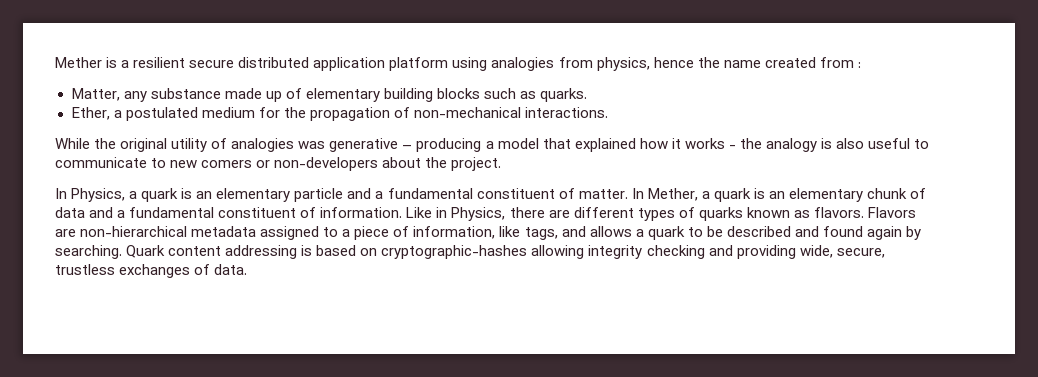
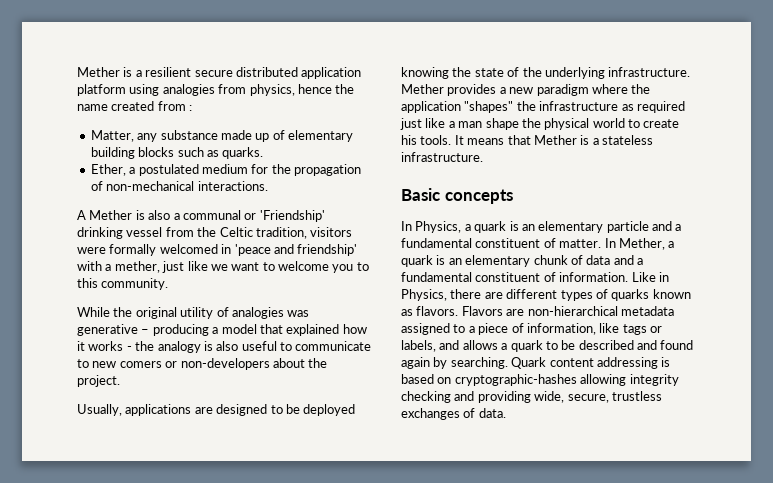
(608, 112) none -> [77,210,325,222] [77,227,353,239] [77,244,358,256] [77,261,369,273] [77,278,169,290] // A Mether is also a communal or 'Friendship' drinking vessel from the Celtic tradition, visitors were formally welcomed in 'peace and friendship' with a mether, just like we want to welcome you to this community.
(502, 164) none -> [77,404,356,416] [401,67,691,79] [401,84,651,96] [401,101,685,113] [400,118,680,130] [401,135,653,145] [401,152,483,162] [401,188,513,204] // Usually, applications are designed to be deployed knowing the state of the underlying infrastructure. Mether provides a new paradigm where the application "shapes" the infrastructure as required just like a man shape the physical world to create his tools. It means that Mether is a stateless infrastructure. // Basic concepts
[524,227,558,240] tags, -> [622,324,662,335] [401,340,436,352] tags or labels,

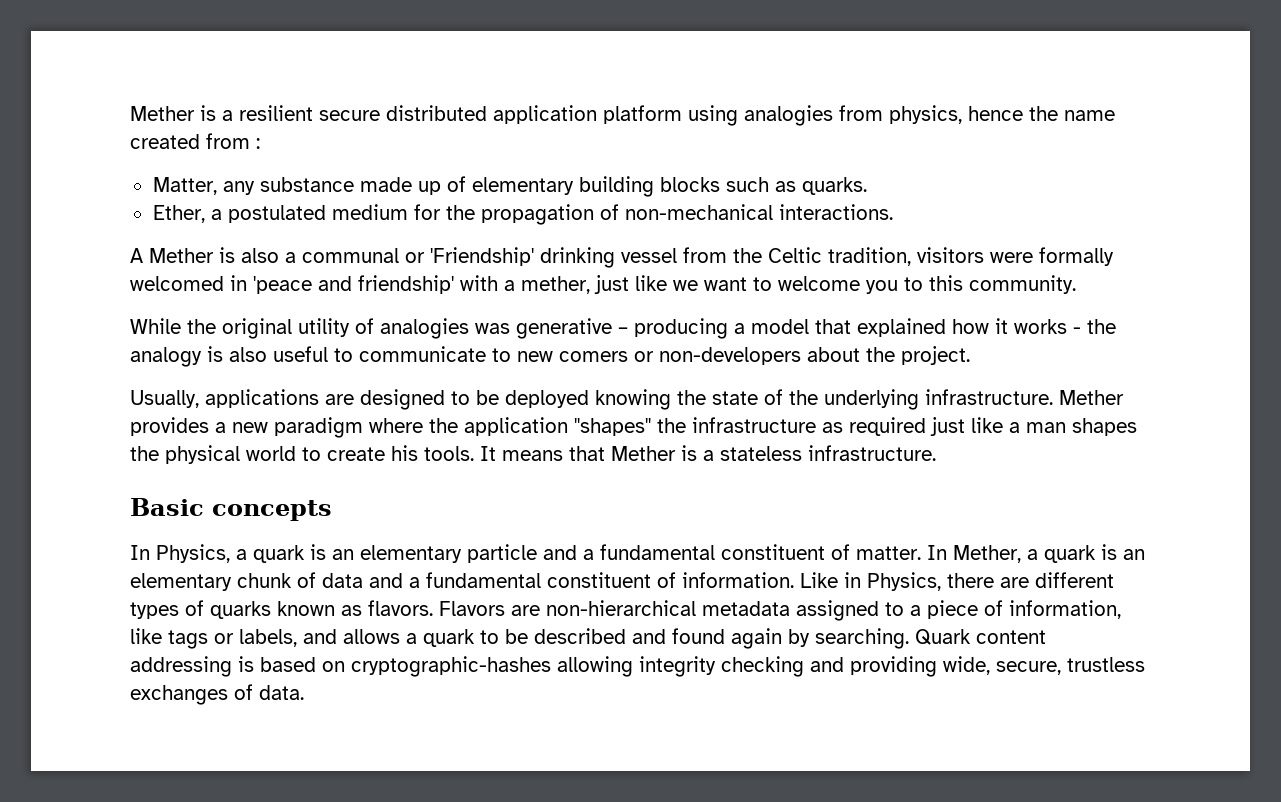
[485,118,519,130] shape -> [1072,418,1137,436] shapes

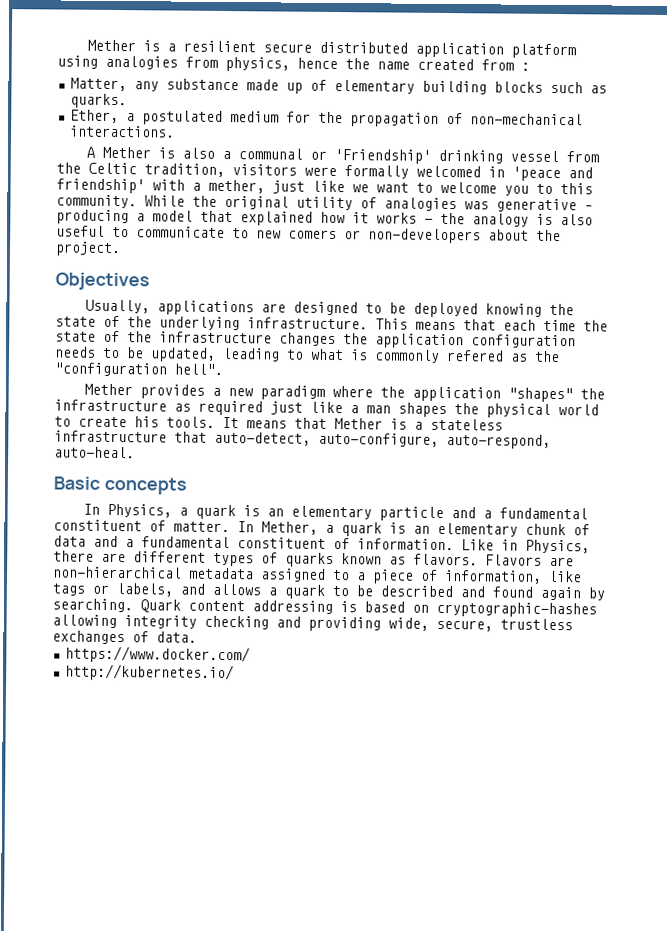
(1076, 284) // -> (137, 201) none
(970, 355) none -> [55,272,150,291] // Objectives
(1053, 397) none -> [375,318,608,332] [55,330,576,349] [54,346,560,363] [54,362,223,377] This means that each time the state of the infrastructure changes the application configuration needs to be updated, leading to what is commonly refered as the "configuration hell". //
[808,445,936,461] infrastructure. -> [54,430,551,449] [54,446,135,459] infrastructure that auto-detect, auto-configure, auto-respond, auto-heal.
(304, 692) none -> [64,645,250,664] [64,663,234,682] // https://www.docker.com/ // http://kubernetes.io/

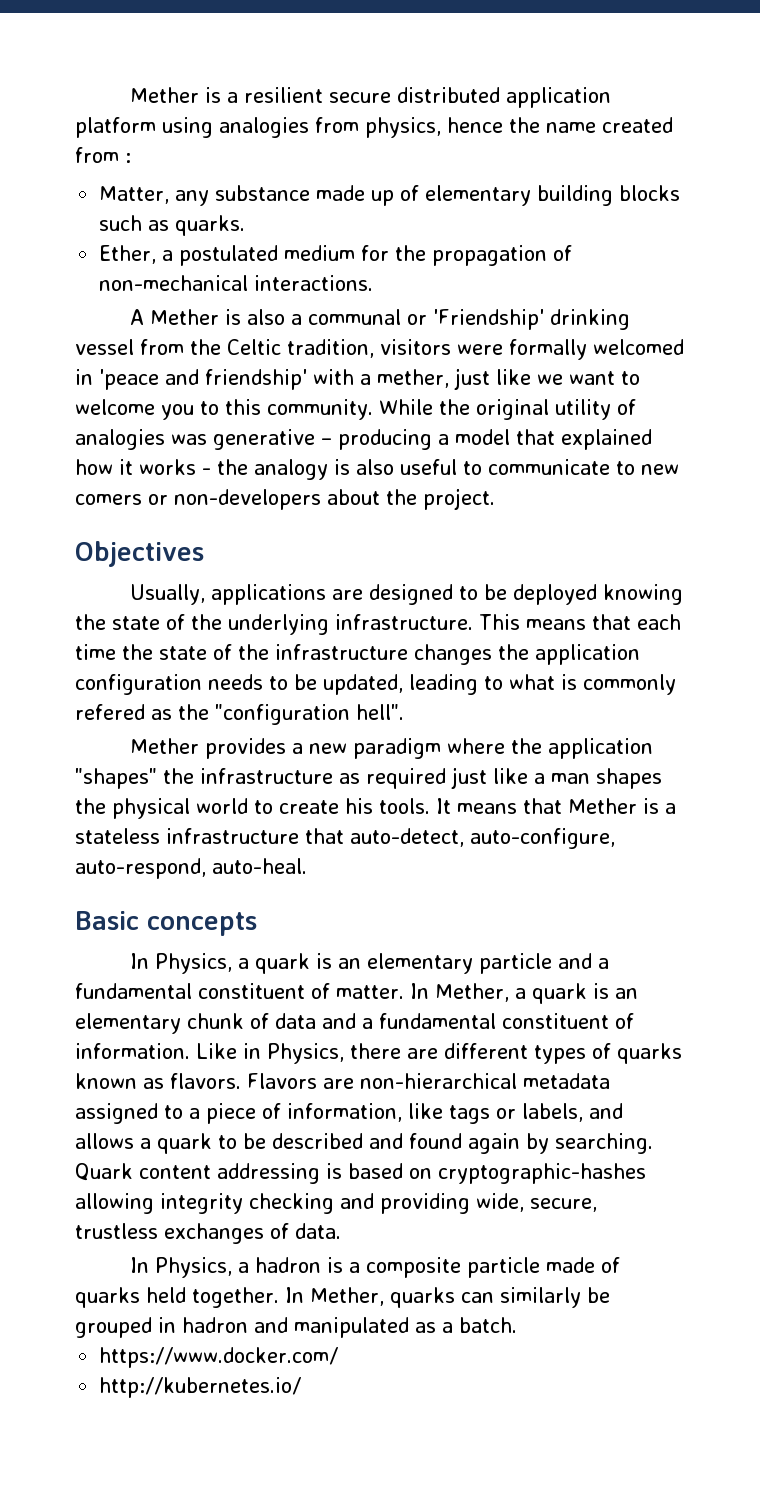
(197, 637) none -> [130,1257,621,1278] [75,1287,610,1308] [75,1317,517,1338] // In Physics, a hadron is a composite particle made of quarks held together. In Mether, quarks can similarly be grouped in hadron and manipulated as a batch.

